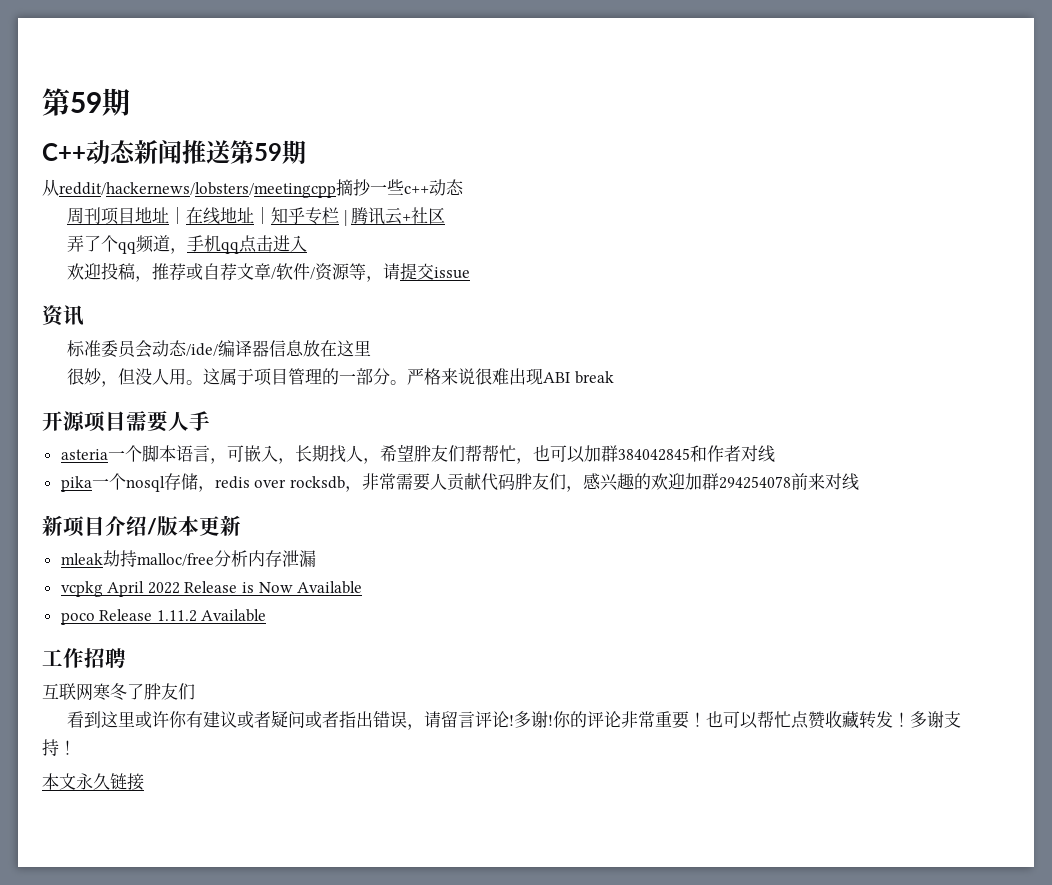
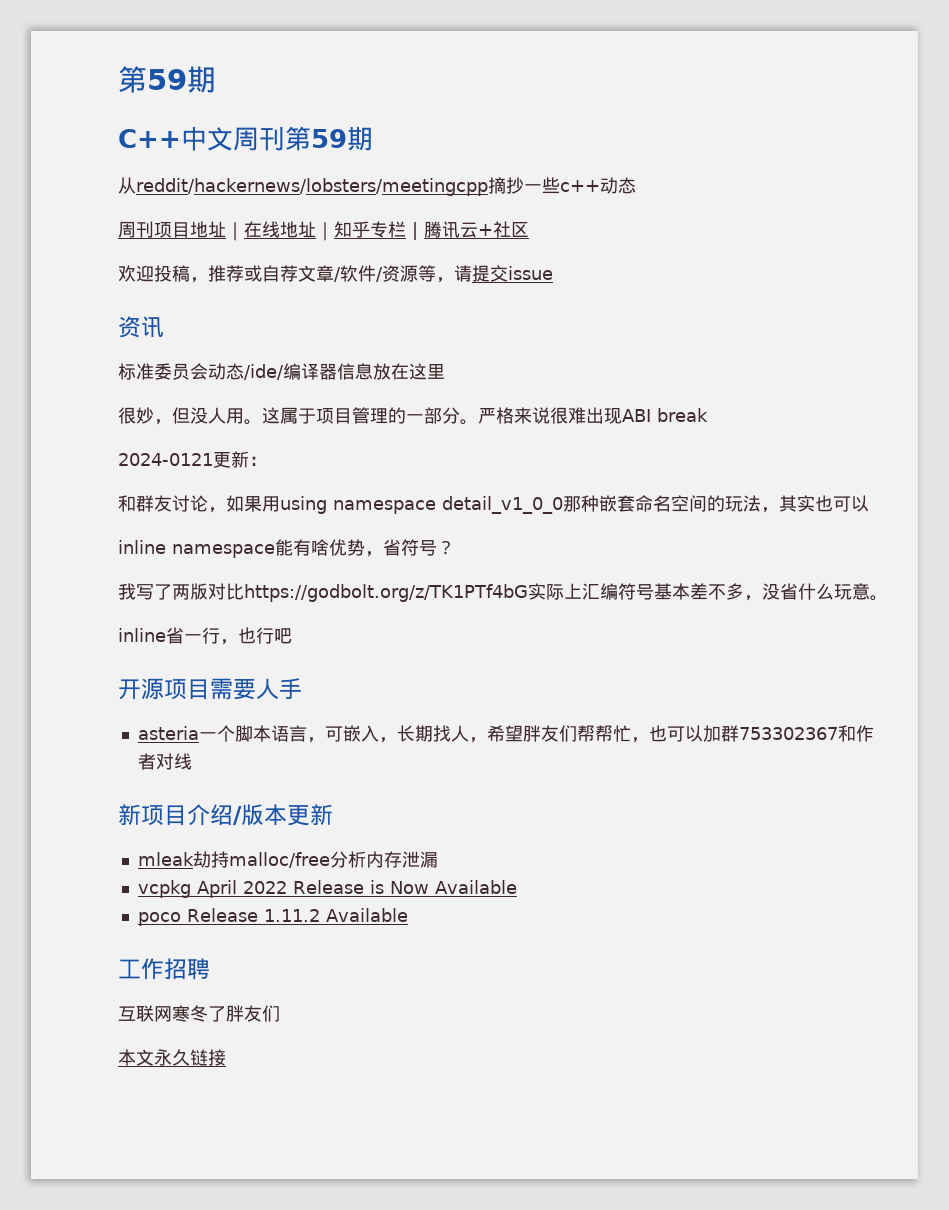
[86,140,231,164] 动态新闻推送 -> [181,126,285,151] 中文周刊
[67,235,308,254] // 弄了个qq频道，手机qq点击进入 -> (529, 229) none
(614, 377) none -> [118,451,267,468] [118,495,869,514] [118,539,455,558] [118,583,888,602] [118,627,292,645] // 2024-0121更新： // 和群友讨论，如果用using namespace detail_v1_0_0那种嵌套命名空间的玩法，其实也可以 // inline namespace能有啥优势，省符号？ // 我写了两版对比https://godbolt.org/z/TK1PTf4bG实际上汇编符号基本差不多，没省什么玩意。 // inline省一行，也行吧
[617,448,690,461] 384042845 -> [738,727,838,740] 753302367
[60,473,859,492] // pika一个nosql存储，redis over rocksdb，非常需要人贡献代码胖友们，感兴趣的欢迎加群294254078前来对线 -> (192, 761) none
[67,710,962,730] [42,739,76,756] // 看到这里或许你有建议或者疑问或者指出错误，请留言评论!多谢!你的评论非常重要！也可以帮忙点赞收藏转发！多谢支持！ -> (280, 1013) none

